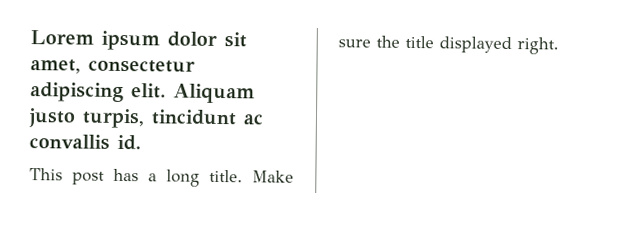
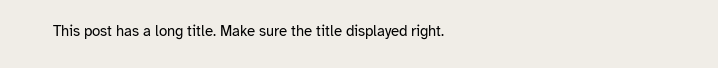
[30,30,247,51] [30,59,195,74] [30,82,255,104] [28,108,264,129] [29,134,141,151] Lorem ipsum dolor sit amet, consectetur adipiscing elit. Aliquam justo turpis, tincidunt ac convallis id. // -> (53, 30) none

